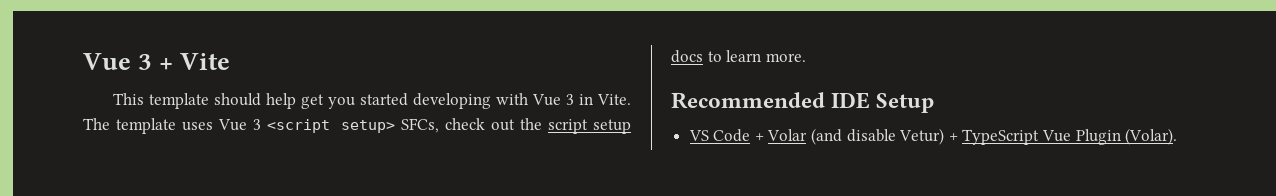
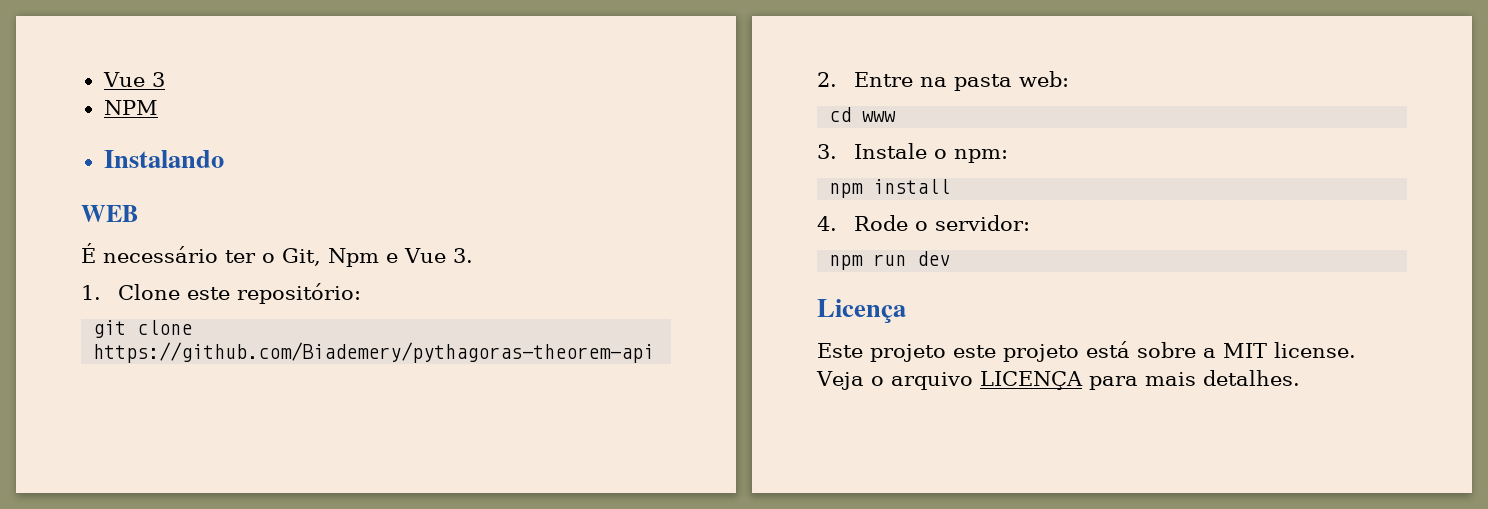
[83,53,231,70] [113,93,631,109] [83,118,631,134] [671,50,806,63] [671,92,935,113] [688,128,1178,145] Vue 3 + Vite // This template should help get you started developing with Vue 3 in Vite. The template uses Vue 3 <script setup> SFCs, check out the script setup docs to learn more. // Recommended IDE Setup // VS Code + Volar (and disable Vetur) + TypeScript Vue Plugin (Volar). -> [102,72,165,87] [103,100,158,115] [103,150,224,168] [81,205,138,222] [81,243,473,267] [81,283,362,304] [93,320,193,338] [93,342,655,363] [817,71,1070,91] [829,107,897,122] [817,143,1009,163] [829,179,951,198] [817,215,1031,231] [829,251,951,270] [817,299,906,323] [817,341,1356,362] [816,370,1300,390] Vue 3 // NPM // Instalando // WEB // É necessário ter o Git, Npm e Vue 3. // 1. Clone este repositório: // git clone https://github.com/Biademery/pythagoras-theorem-api // 2. Entre na pasta web: // cd www // 3. Instale o npm: // npm install // 4. Rode o servidor: // npm run dev // Licença // Este projeto este projeto está sobre a MIT license. Veja o arquivo LICENÇA para mais detalhes.

